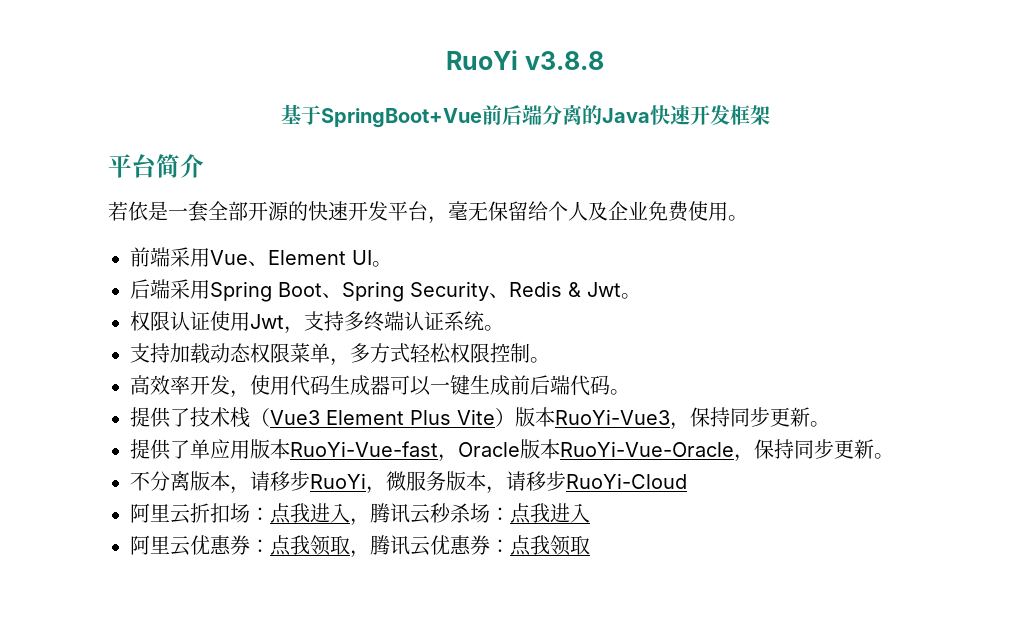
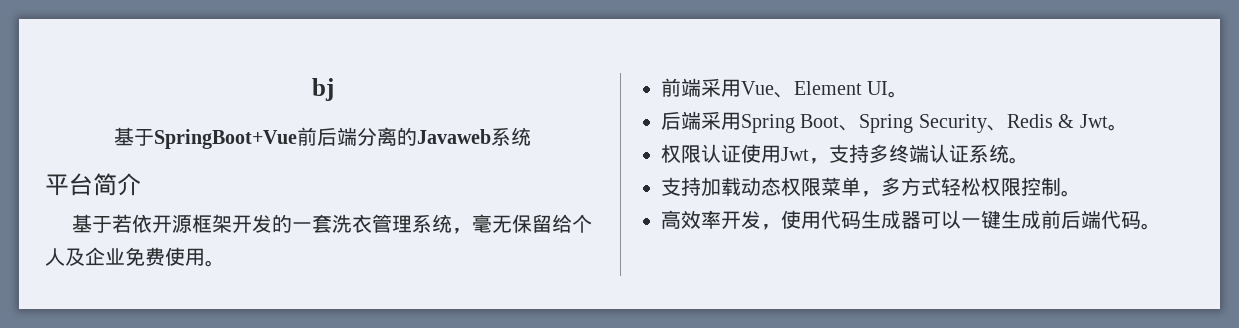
[446,50,604,70] RuoYi v3.8.8 -> [311,78,334,101] bj
[601,105,770,125] [108,154,204,178] [108,201,428,222] Java快速开发框架 // 平台简介 // 若依是一套全部开源的快速开发平台 -> [417,127,531,146] [45,173,141,196] [72,214,453,233] Javaweb系统 // 平台简介 // 基于若依开源框架开发的一套洗衣管理系统
[130,407,830,430] [130,439,894,462] [130,471,687,494] [130,503,590,526] [130,535,590,558] // 提供了技术栈（Vue3 Element Plus Vite）版本RuoYi-Vue3，保持同步更新。 // 提供了单应用版本RuoYi-Vue-fast，Oracle版本RuoYi-Vue-Oracle，保持同步更新。 // 不分离版本，请移步RuoYi，微服务版本，请移步RuoYi-Cloud // 阿里云折扣场：点我进入，腾讯云秒杀场：点我进入 // 阿里云优惠券：点我领取，腾讯云优惠券：点我领取 -> (1161, 226) none

